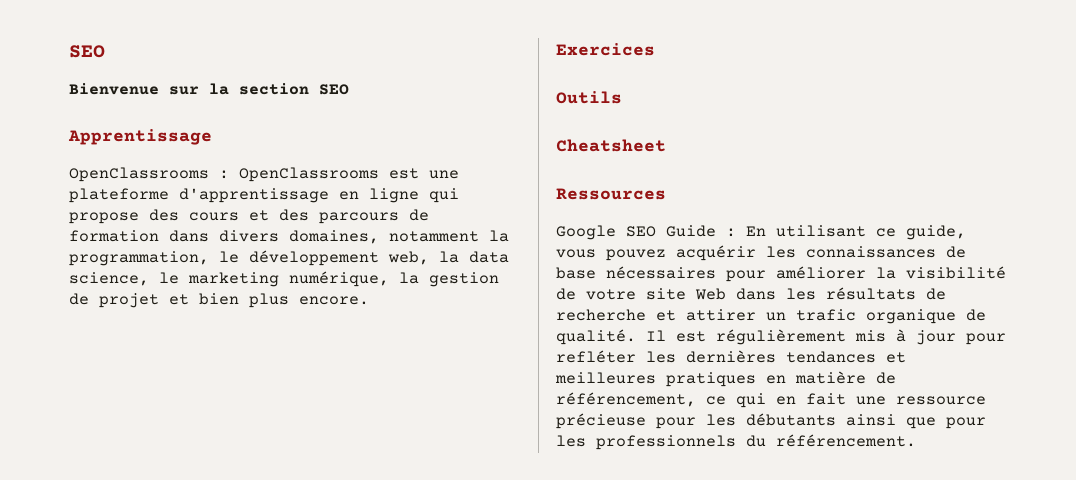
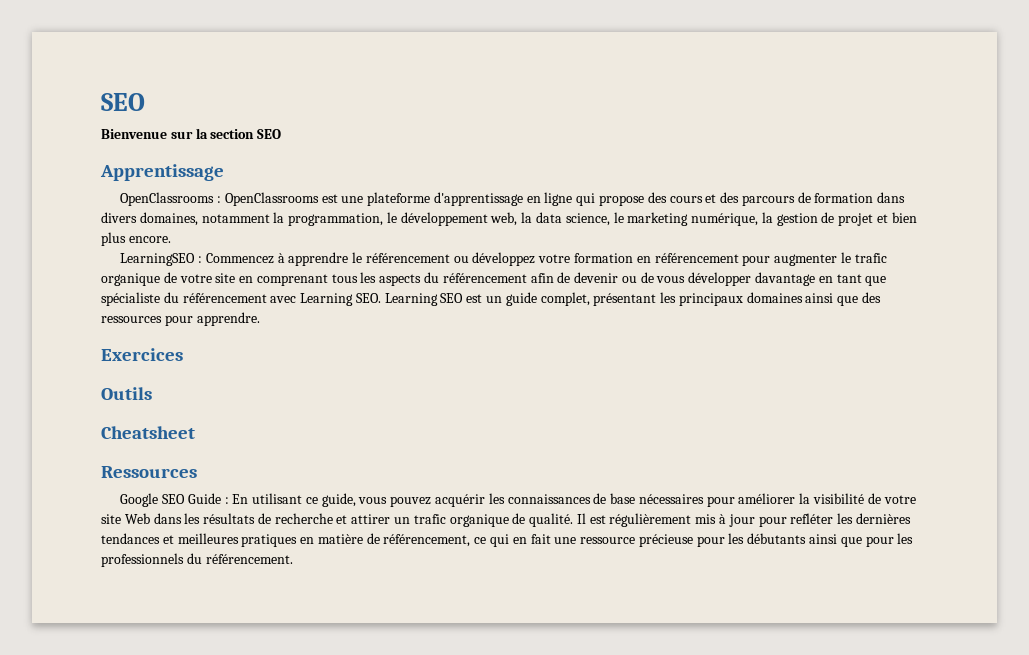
(369, 300) none -> [120,252,887,266] [101,272,887,286] [101,292,882,306] [101,312,260,326] // LearningSEO : Commencez à apprendre le référencement ou développez votre formation en référencement pour augmenter le trafic organique de votre site en comprenant tous les aspects du référencement afin de devenir ou de vous développer davantage en tant que spécialiste du référencement avec Learning SEO. Learning SEO est un guide complet, présentant les principaux domaines ainsi que des ressources pour apprendre.

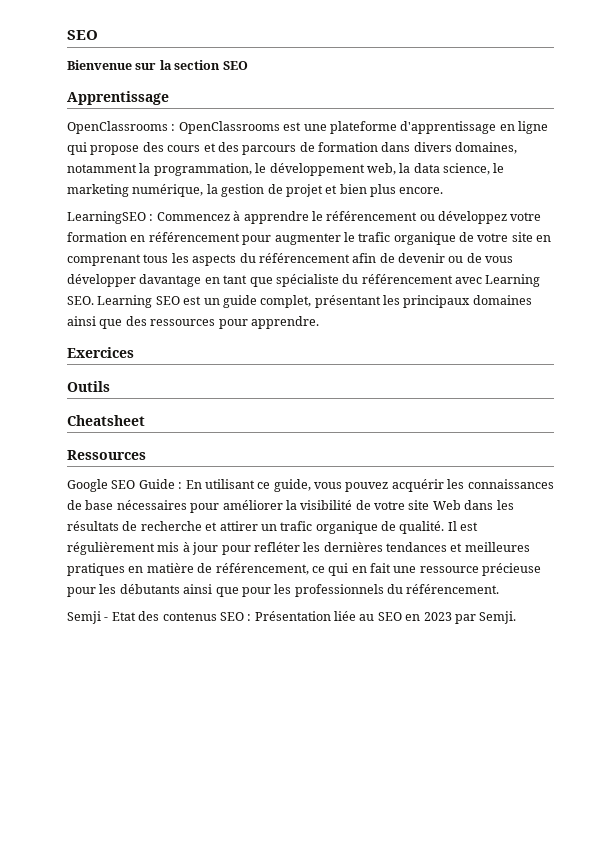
(293, 559) none -> [67,611,517,624] // Semji - Etat des contenus SEO : Présentation liée au SEO en 2023 par Semji.

